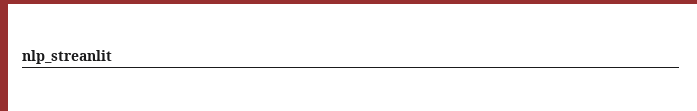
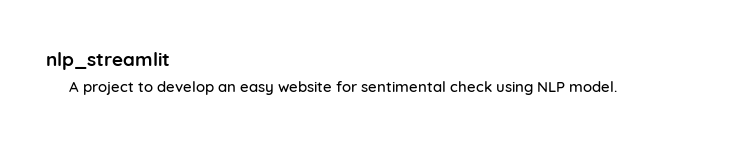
[22,50,112,64] nlp_streanlit -> [46,52,170,70] [68,81,618,95] nlp_streamlit // A project to develop an easy website for sentimental check using NLP model.

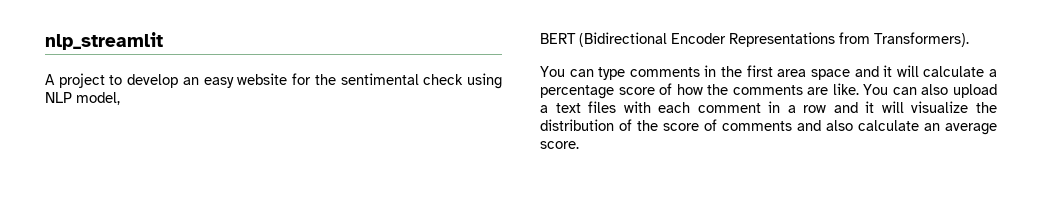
(358, 86) none -> [314,74,336,85] the
[569,81,618,92] model. -> [76,92,120,105] [540,32,969,47] [540,65,998,80] [540,83,997,99] [540,101,997,113] [540,119,997,135] [540,141,579,149] model, // BERT (Bidirectional Encoder Representations from Transformers). // You can type comments in the first area space and it will calculate a percentage score of how the comments are like. You can also upload a text files with each comment in a row and it will visualize the distribution of the score of comments and also calculate an average score.

